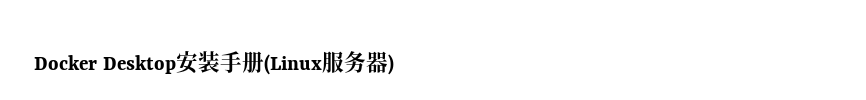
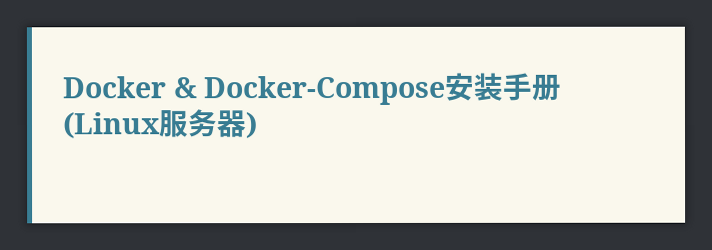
[102,55,176,74] Desktop -> [172,75,446,106] & Docker-Compose

